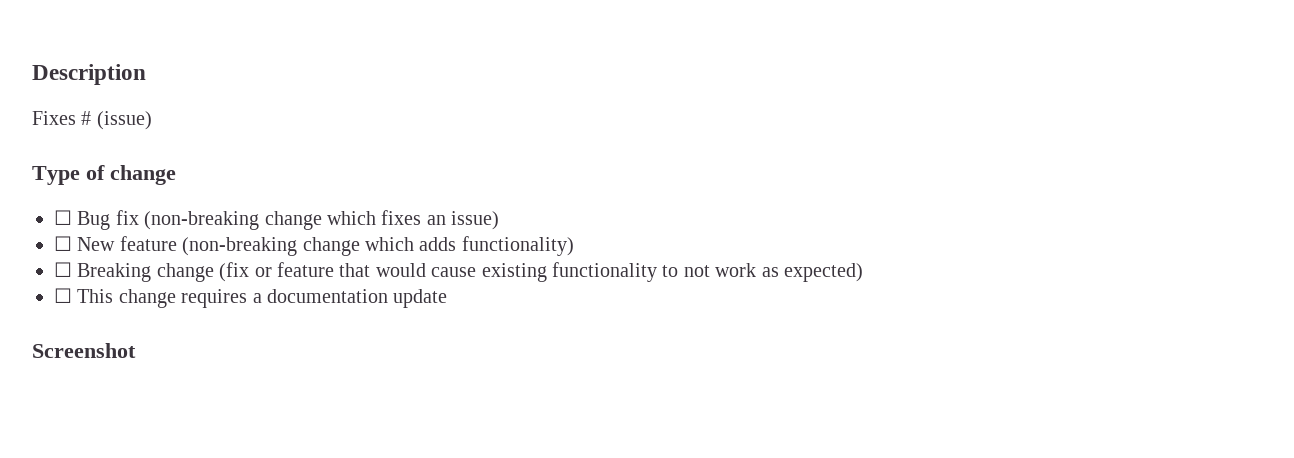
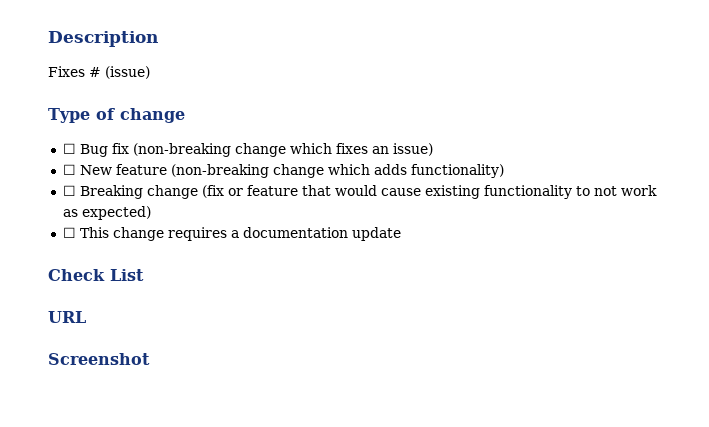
(448, 298) none -> [48,269,144,281] [48,311,86,323] // Check List // URL

